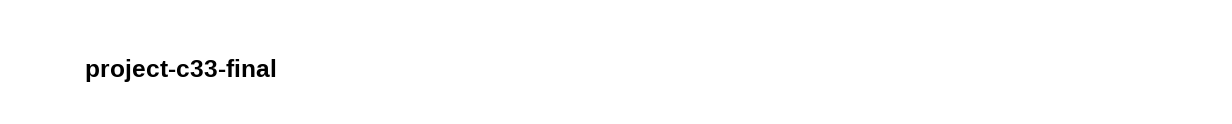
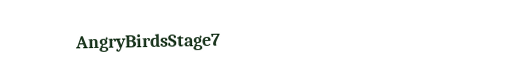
[85,59,277,82] project-c33-final -> [74,32,221,53] AngryBirdsStage7

